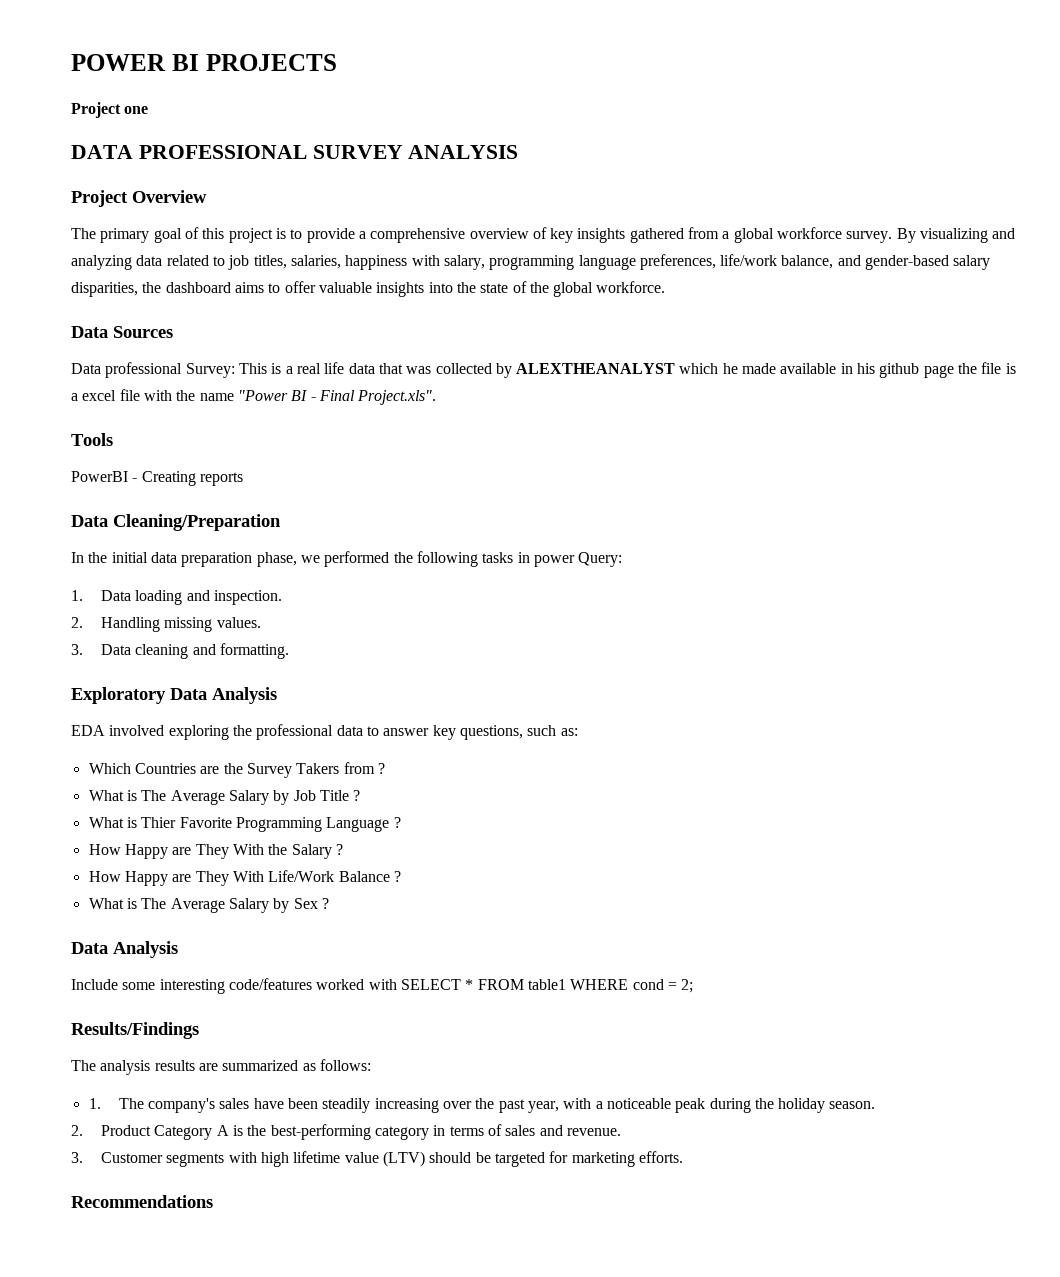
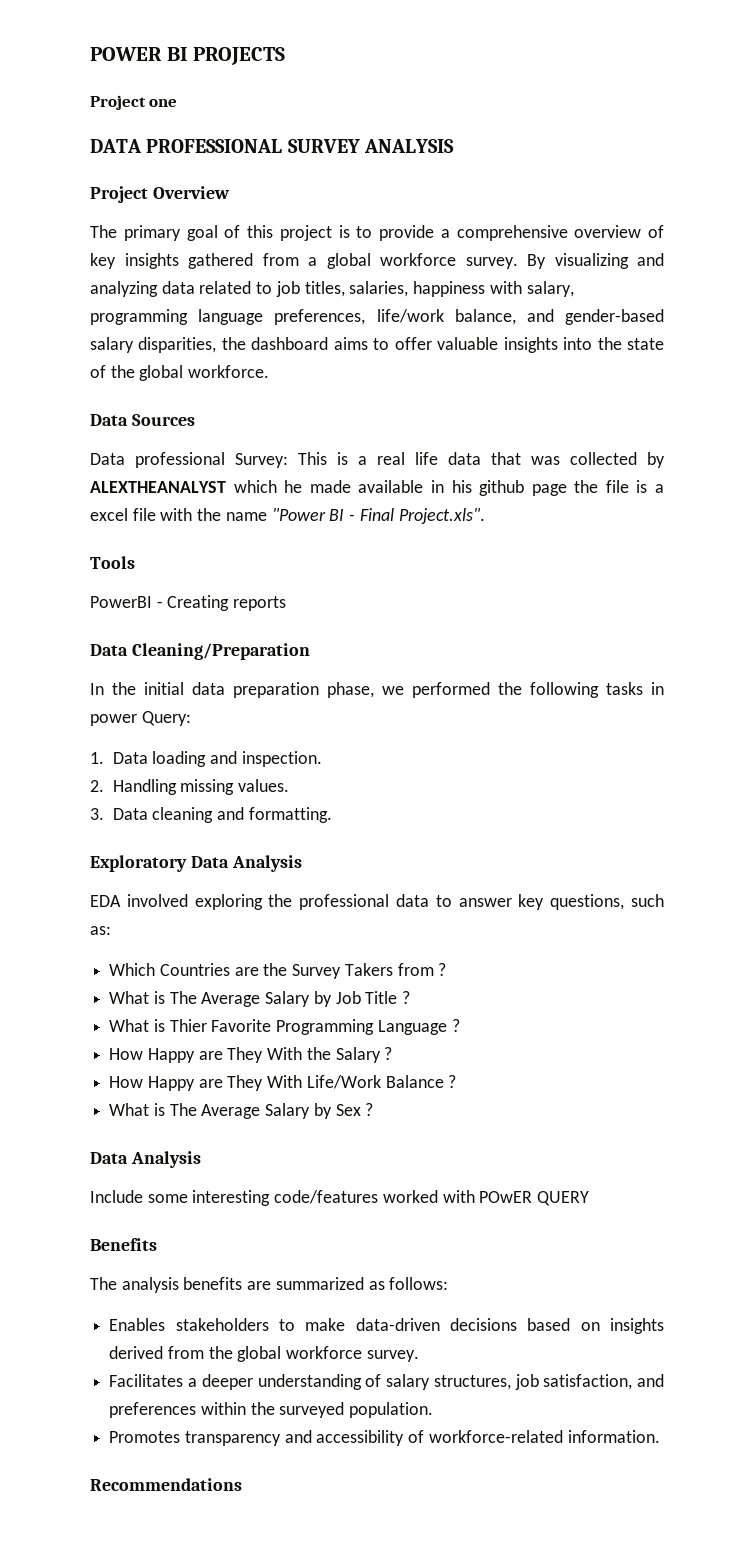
[400,979,694,993] [71,1022,199,1039] SELECT * FROM table1 WHERE cond = 2; // Results/Findings -> [479,1191,590,1206] [90,1238,157,1251] POwER QUERY // Benefits
[154,1060,195,1071] results -> [183,1277,243,1290] benefits
[88,1098,876,1113] [71,1124,621,1140] [71,1151,683,1167] 1. The company's sales have been steadily increasing over the past year, with a noticeable peak during the holiday season. // 2. Product Category A is the best-performing category in terms of sales and revenue. // 3. Customer segments with high lifetime value (LTV) should be targeted for marketing efforts. -> [109,1318,664,1334] [109,1346,419,1362] [109,1374,664,1390] [109,1402,434,1418] [109,1430,660,1446] Enables stakeholders to make data-driven decisions based on insights derived from the global workforce survey. // Facilitates a deeper understanding of salary structures, job satisfaction, and preferences within the surveyed population. // Promotes transparency and accessibility of workforce-related information.

